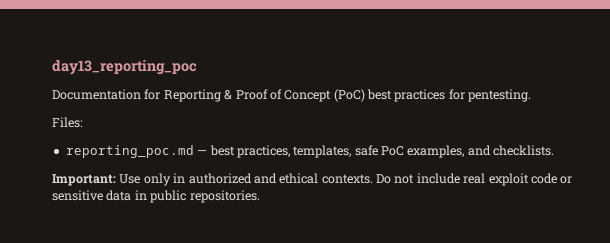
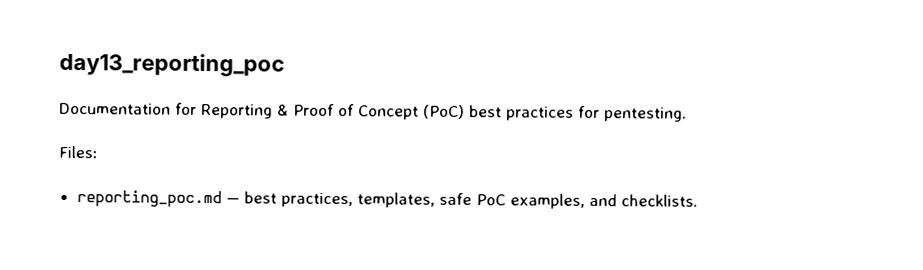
[52,173,573,186] [52,190,260,203] // Important: Use only in authorized and ethical contexts. Do not include real exploit code or sensitive data in public repositories. -> (698, 200) none

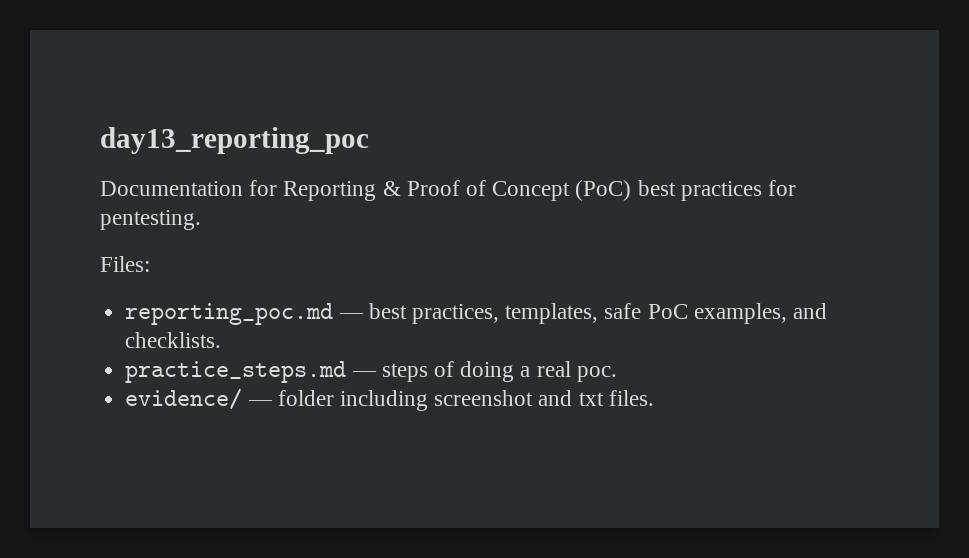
(698, 200) none -> [125,361,617,383] [125,388,654,411] // practice_steps.md — steps of doing a real poc. // evidence/ — folder including screenshot and txt files.

